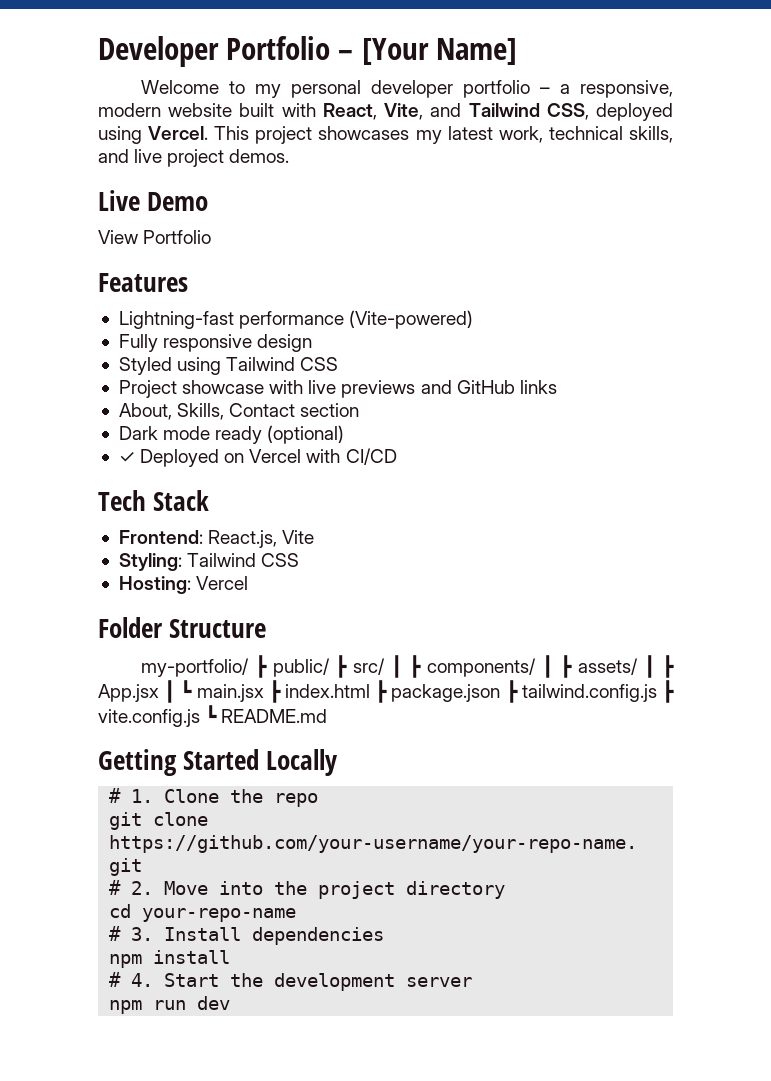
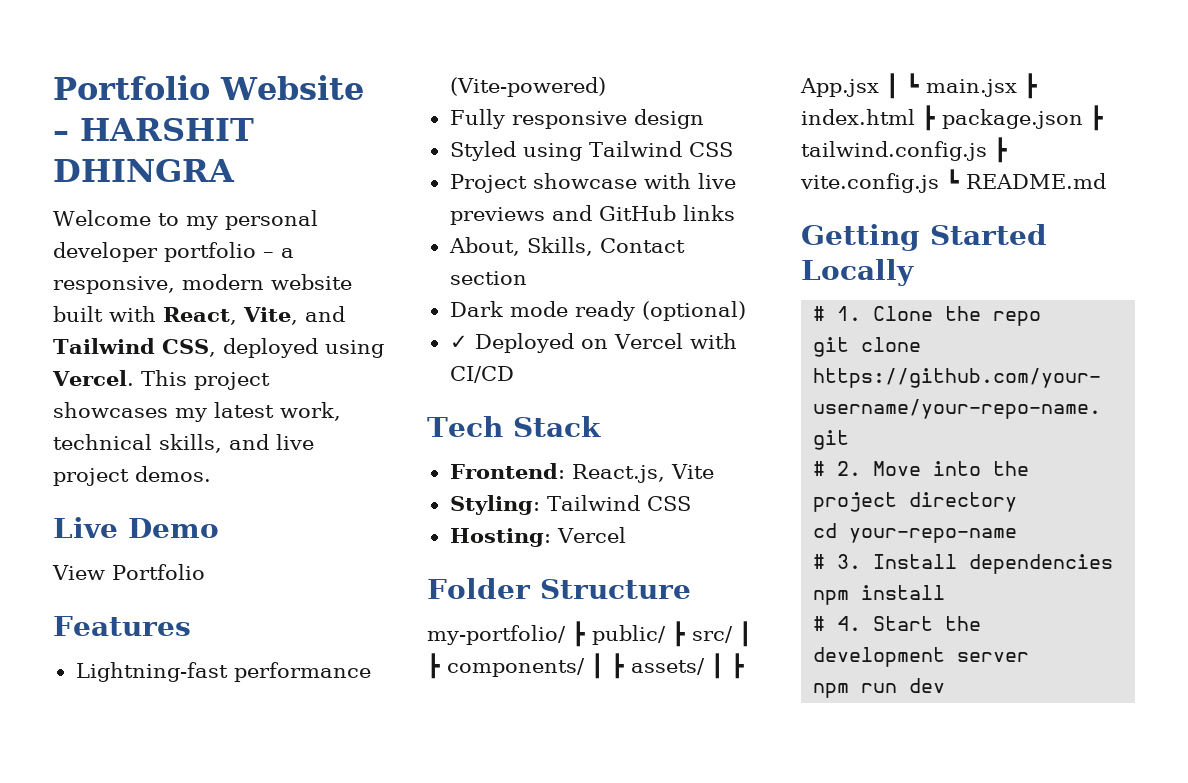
[98,36,517,67] Developer Portfolio – [Your Name] -> [53,75,364,100] [53,118,254,141] [53,159,235,182] Portfolio Website – HARSHIT DHINGRA

